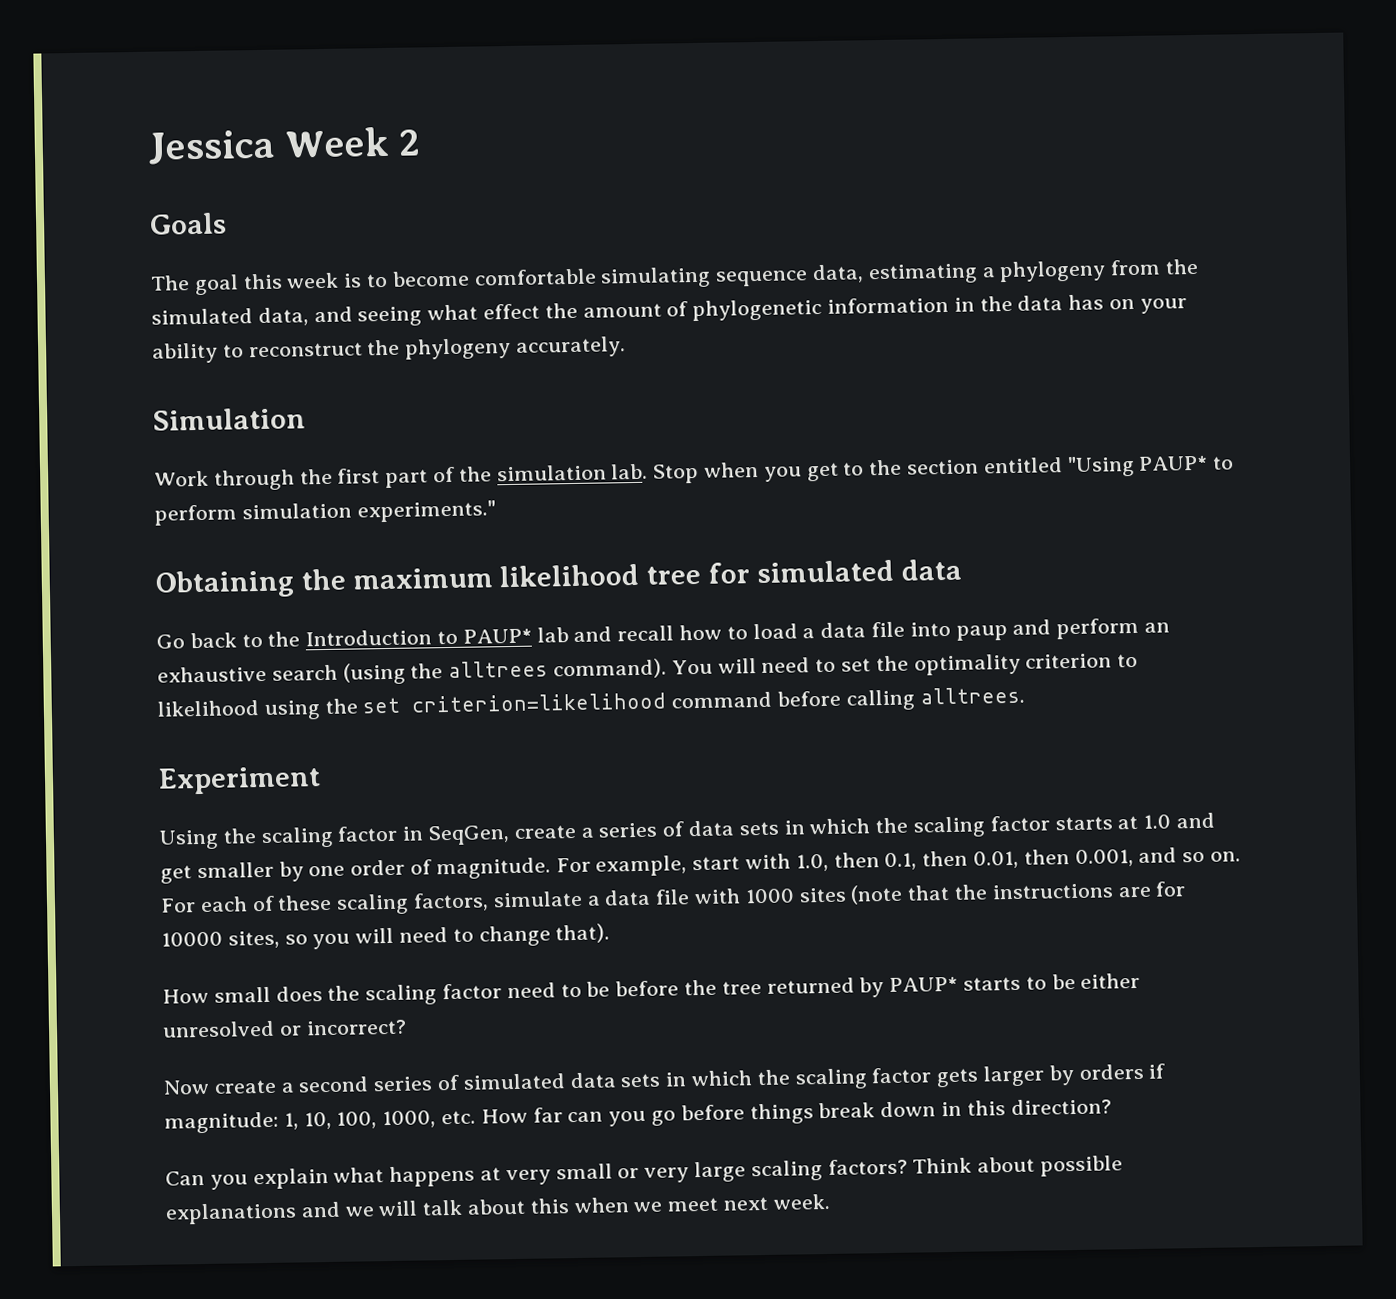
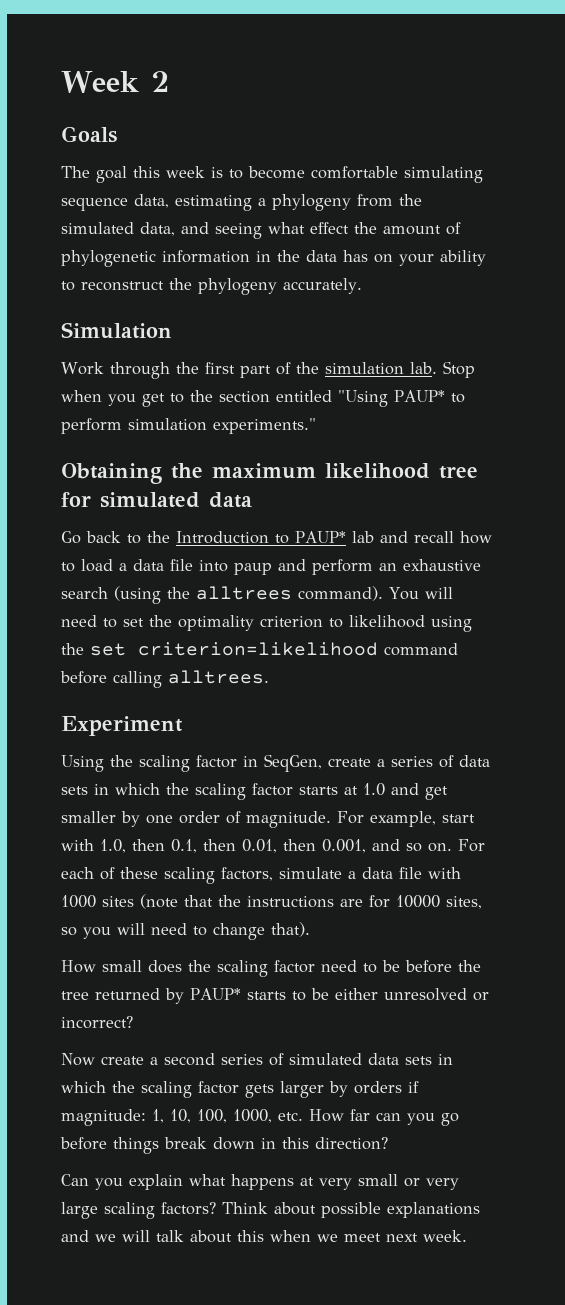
[148,129,276,165] Jessica -> (61, 82) none

